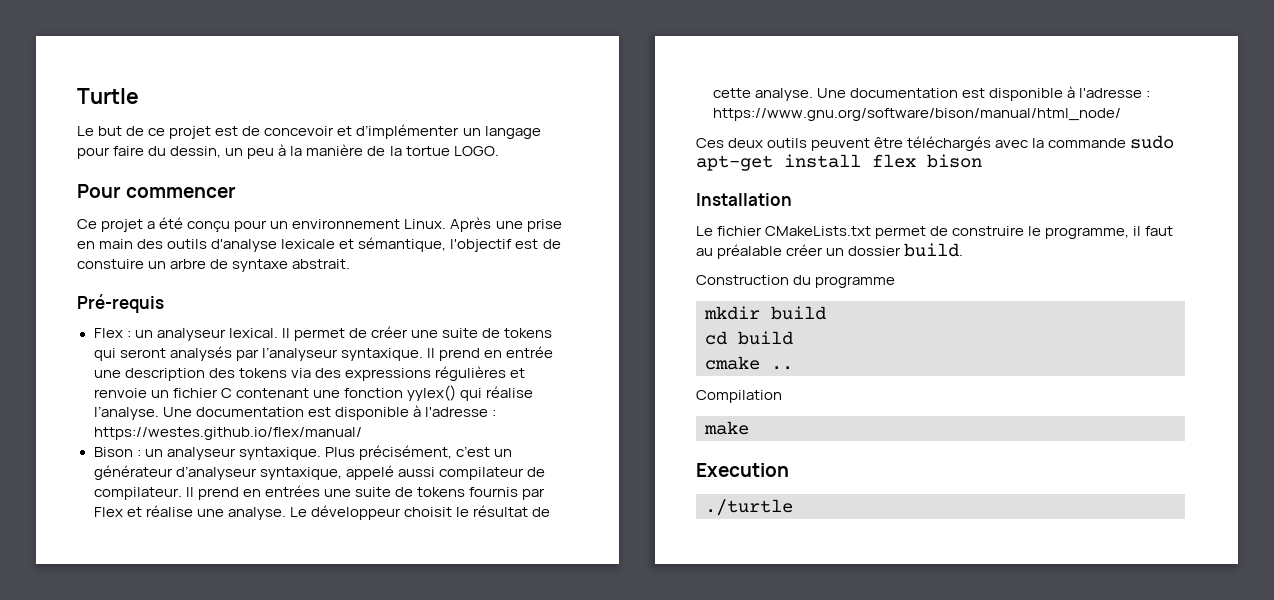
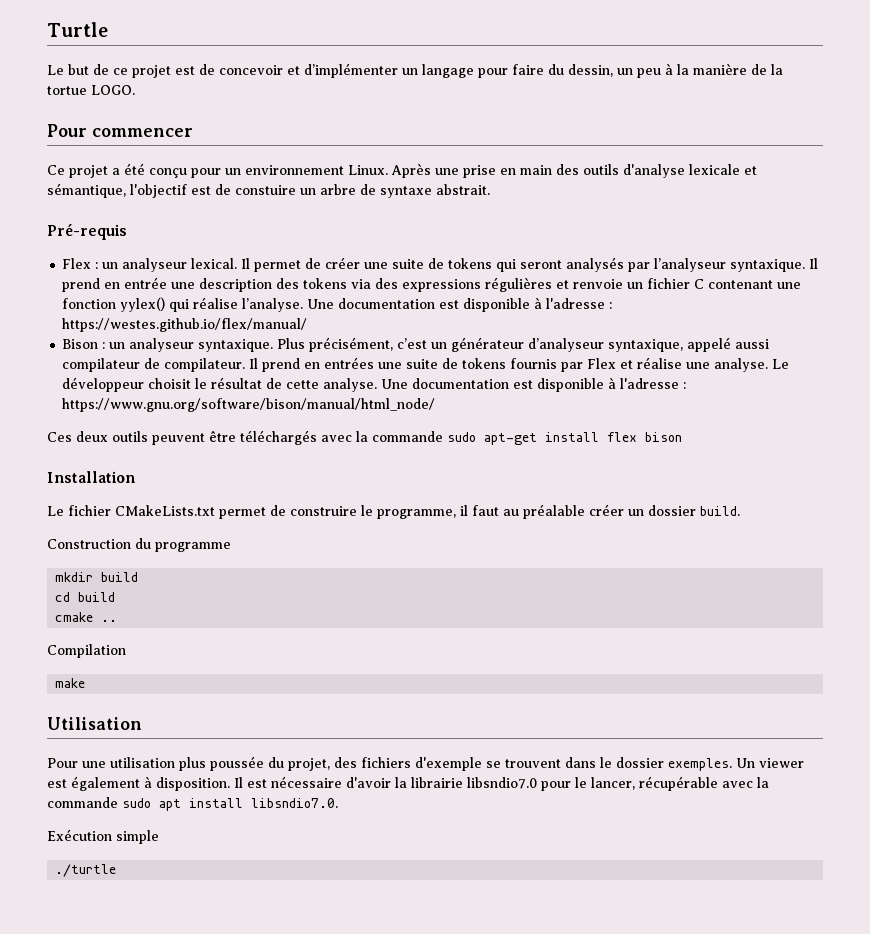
[696,463,789,477] Execution -> [47,717,142,730] [47,756,804,771] [47,776,769,791] [47,797,338,811] [47,829,159,844] Utilisation // Pour une utilisation plus poussée du projet, des fichiers d'exemple se trouvent dans le dossier exemples. Un viewer est également à disposition. Il est nécessaire d'avoir la librairie libsndio7.0 pour le lancer, récupérable avec la commande sudo apt install libsndio7.0. // Exécution simple

